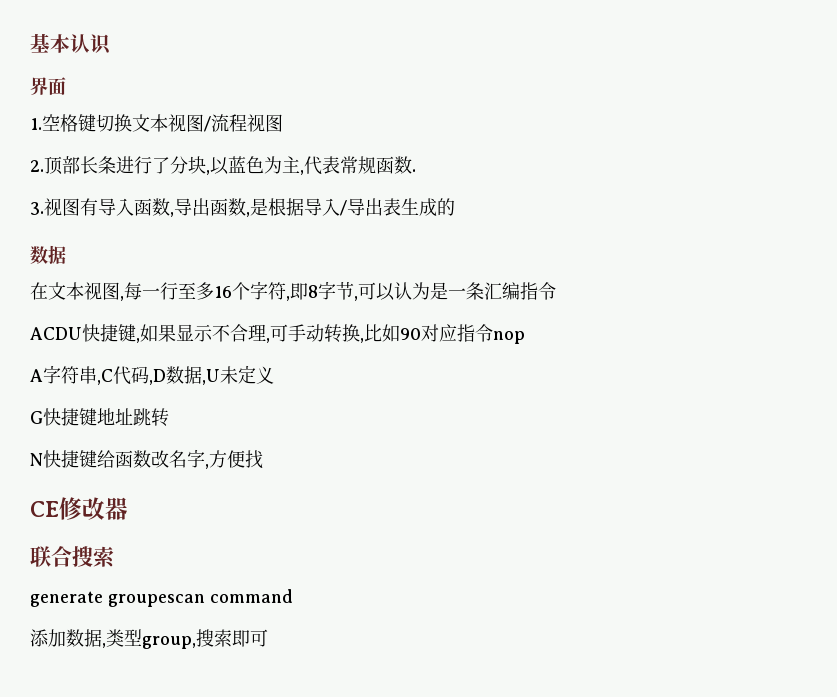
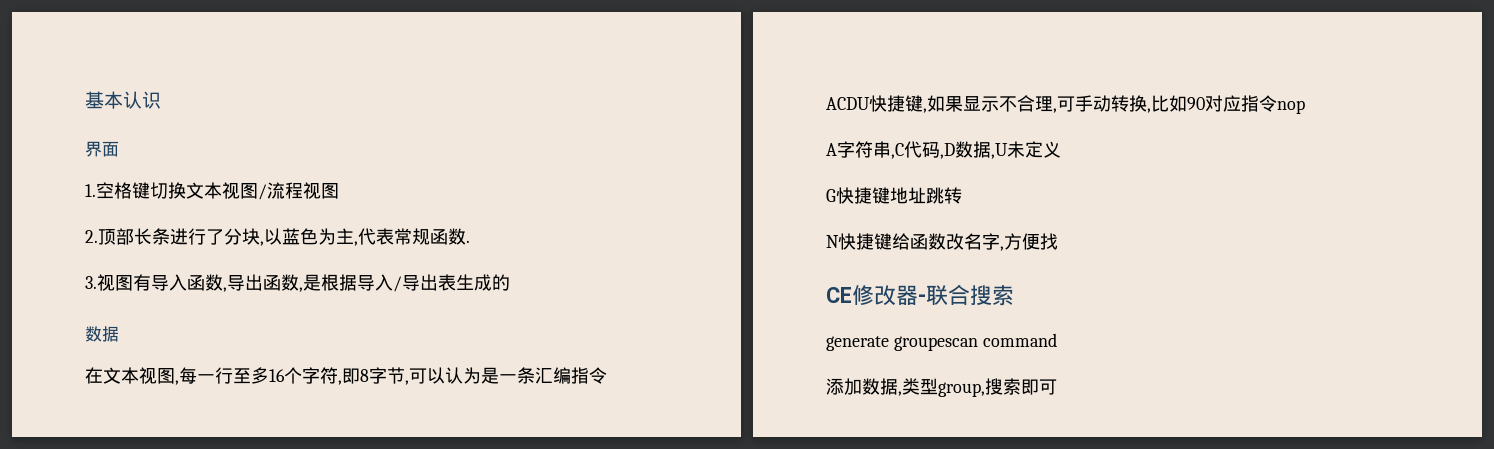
(128, 508) // -> [918,294,926,303] -

